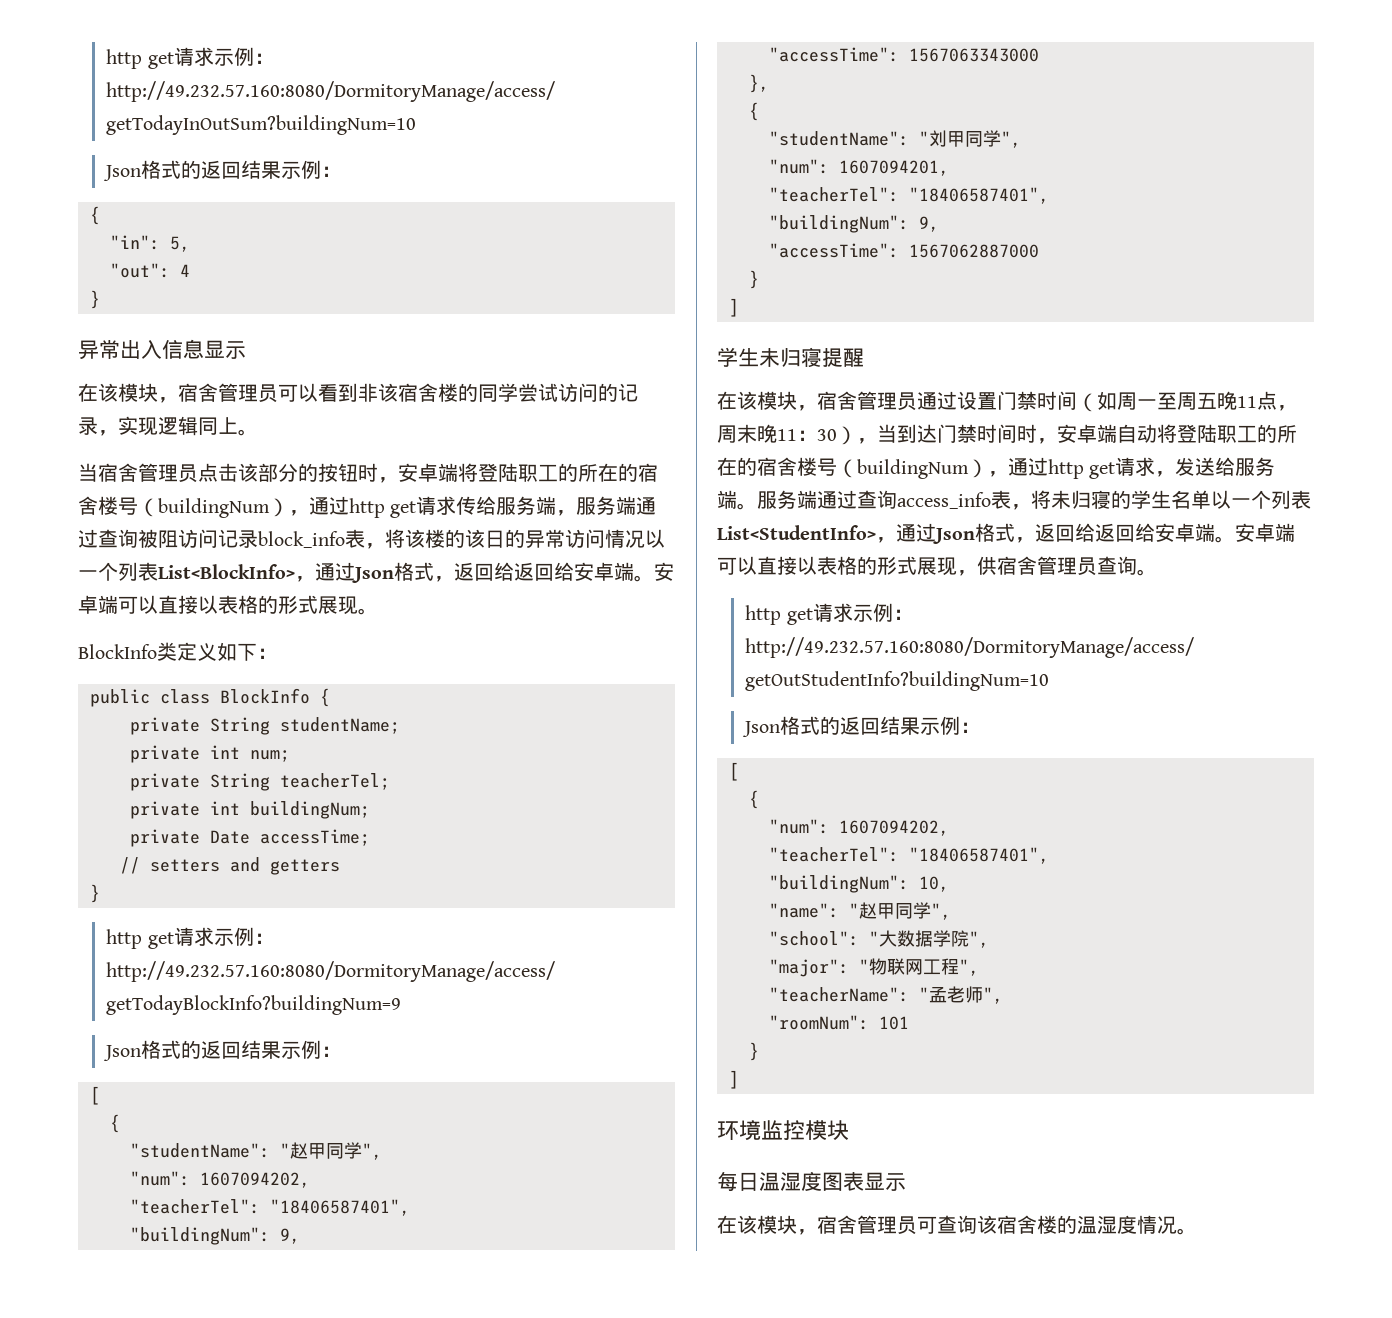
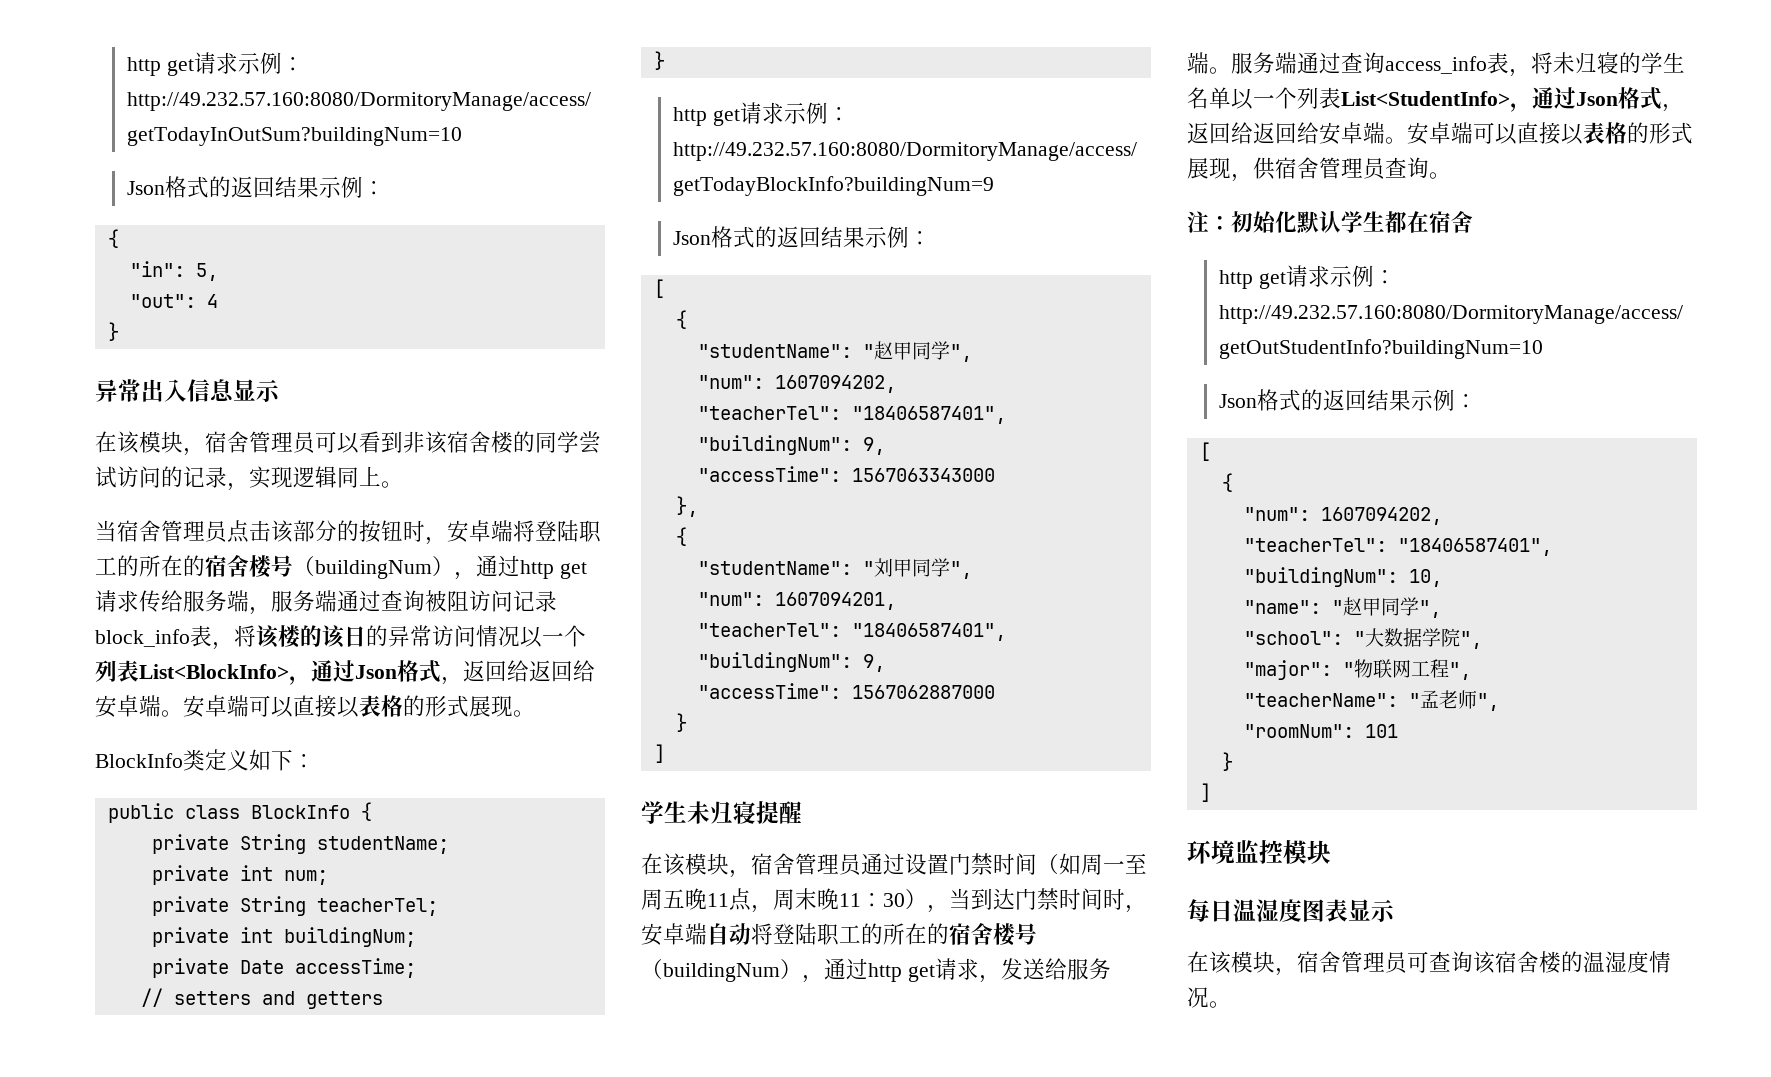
(1157, 572) none -> [1187,211,1473,234] // 注：初始化默认学生都在宿舍

